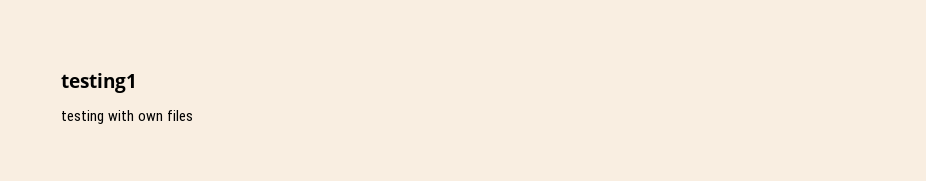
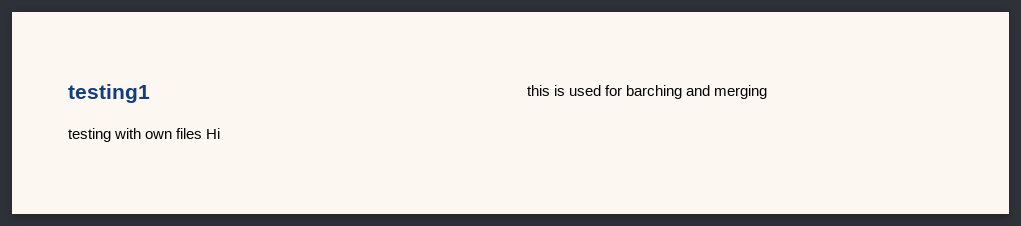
(194, 115) none -> [206,128,221,139] [527,85,768,99] Hi // this is used for barching and merging

